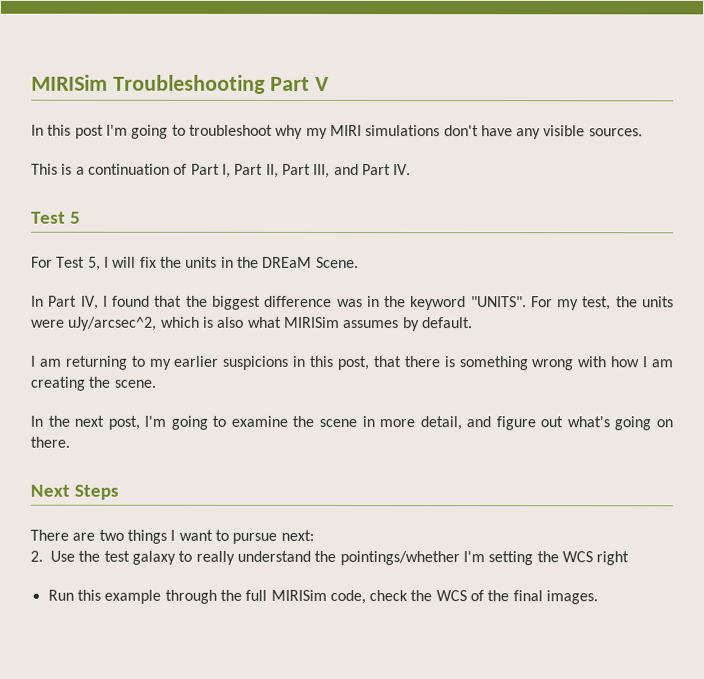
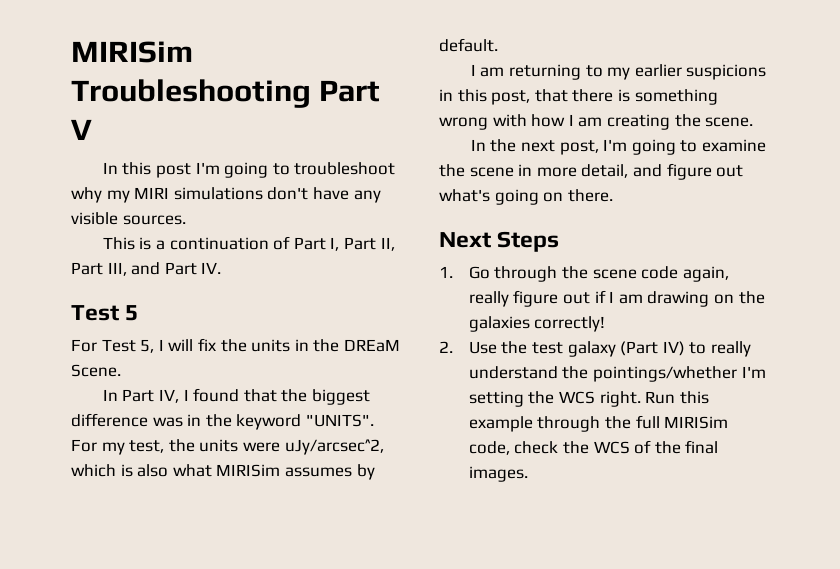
[30,529,314,544] There are two things I want to pursue next: -> [439,266,729,282] [468,290,765,307] [468,316,606,332] 1. Go through the scene code again, really figure out if I am drawing on the galaxies correctly!
(176, 557) none -> [620,341,685,356] (Part IV)
[596,551,630,566] right // -> [599,391,641,407] right.

